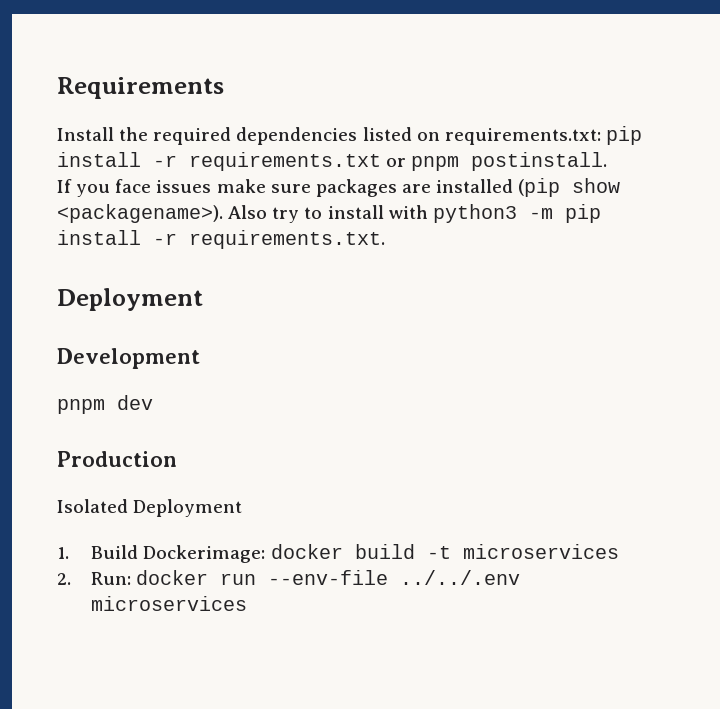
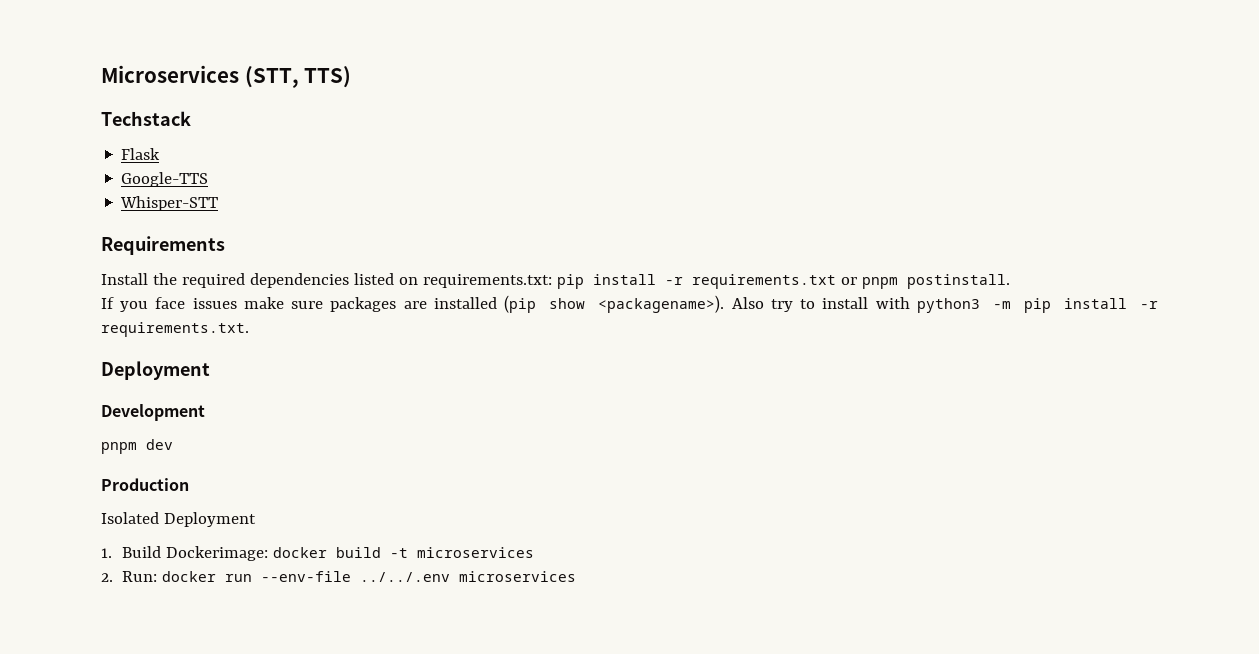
(57, 88) none -> [101,65,352,88] [101,111,191,126] [121,148,161,160] [121,172,209,187] [120,196,219,211] Microservices (STT, TTS) // Techstack // Flask // Google-TTS // Whisper-STT //

